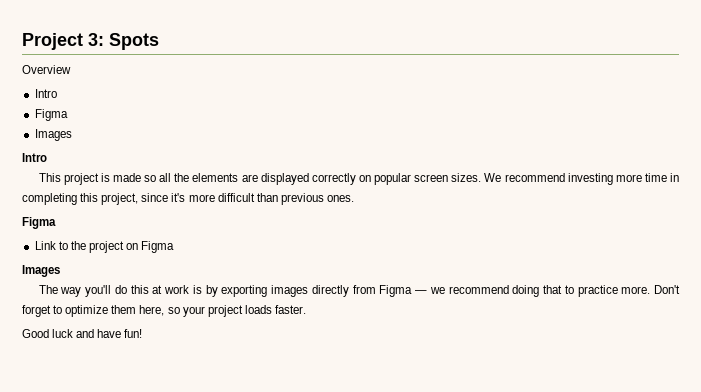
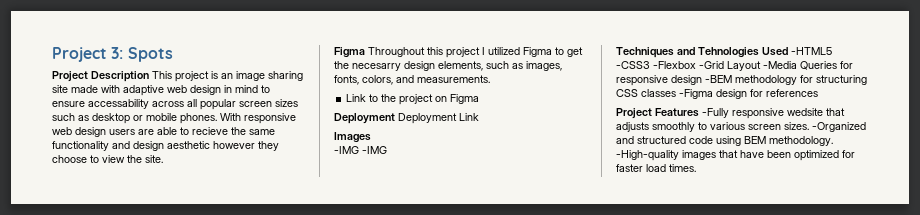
[22,65,71,74] [34,89,57,98] [34,109,68,121] [34,129,72,141] [22,153,47,162] [38,173,679,185] [22,193,354,205] [22,217,56,229] Overview // Intro // Figma // Images // Intro // This project is made so all the elements are displayed correctly on popular screen sizes. We recommend investing more time in completing this project, since it's more difficult than previous ones. // Figma -> [52,71,303,82] [52,85,270,96] [52,99,298,110] [52,113,296,124] [52,127,275,137] [52,141,279,151] [52,155,163,163] [334,47,583,58] [334,61,562,71] [334,75,490,85] Project Description This project is an image sharing site made with adaptive web design in mind to ensure accessability across all popular screen sizes such as desktop or mobile phones. With responsive web design users are able to recieve the same functionality and design aesthetic however they choose to view the site. // Figma Throughout this project I utilized Figma to get the necesarry design elements, such as images, fonts, colors, and measurements.
[22,265,60,277] [38,285,680,297] [22,305,306,317] [22,329,143,338] Images // The way you'll do this at work is by exporting images directly from Figma — we recommend doing that to practice more. Don't forget to optimize them here, so your project loads faster. // Good luck and have fun! -> [334,113,479,124] [334,132,371,143] [334,146,387,154] [616,47,832,58] [616,61,853,71] [616,75,867,86] [616,89,818,99] [616,108,845,119] [616,122,866,132] [616,136,833,146] [616,150,855,161] [616,164,696,172] Deployment Deployment Link // Images // -IMG -IMG // Techniques and Tehnologies Used -HTML5 -CSS3 -Flexbox -Grid Layout -Media Queries for responsive design -BEM methodology for structuring CSS classes -Figma design for references // Project Features -Fully responsive wedsite that adjusts smoothly to various screen sizes. -Organized and structured code using BEM methodology. -High-quality images that have been optimized for faster load times.

